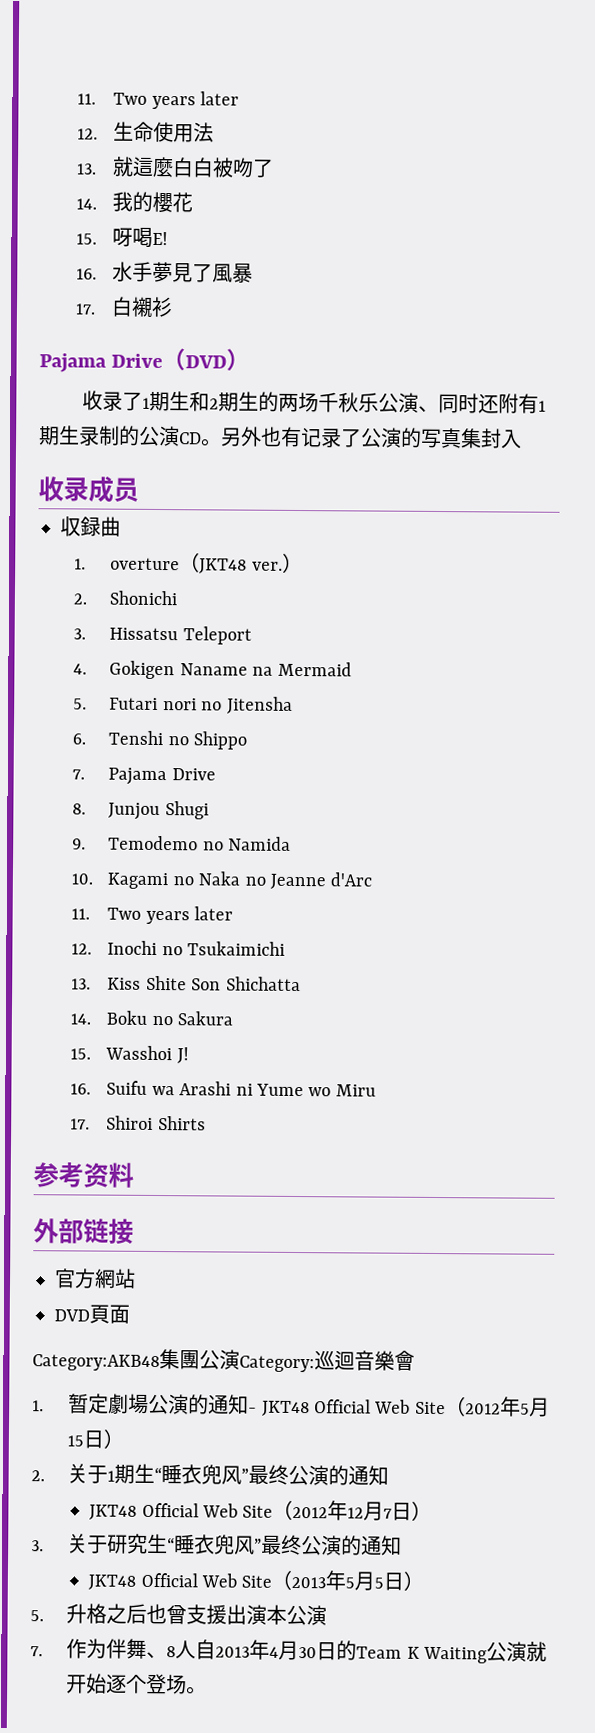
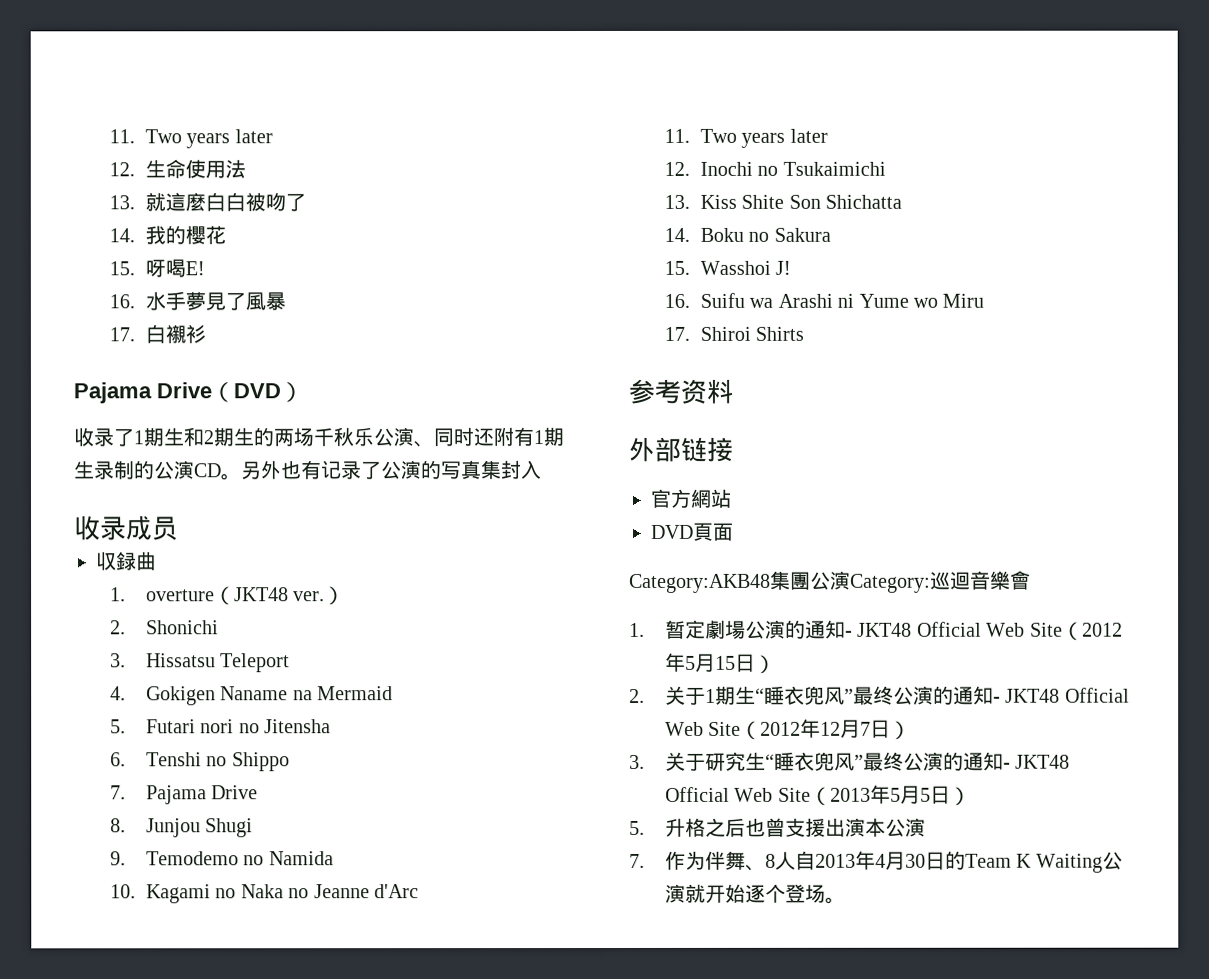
(390, 1475) // -> [993,696,1002,703] -
(403, 1545) // -> [1003,762,1012,769] -

